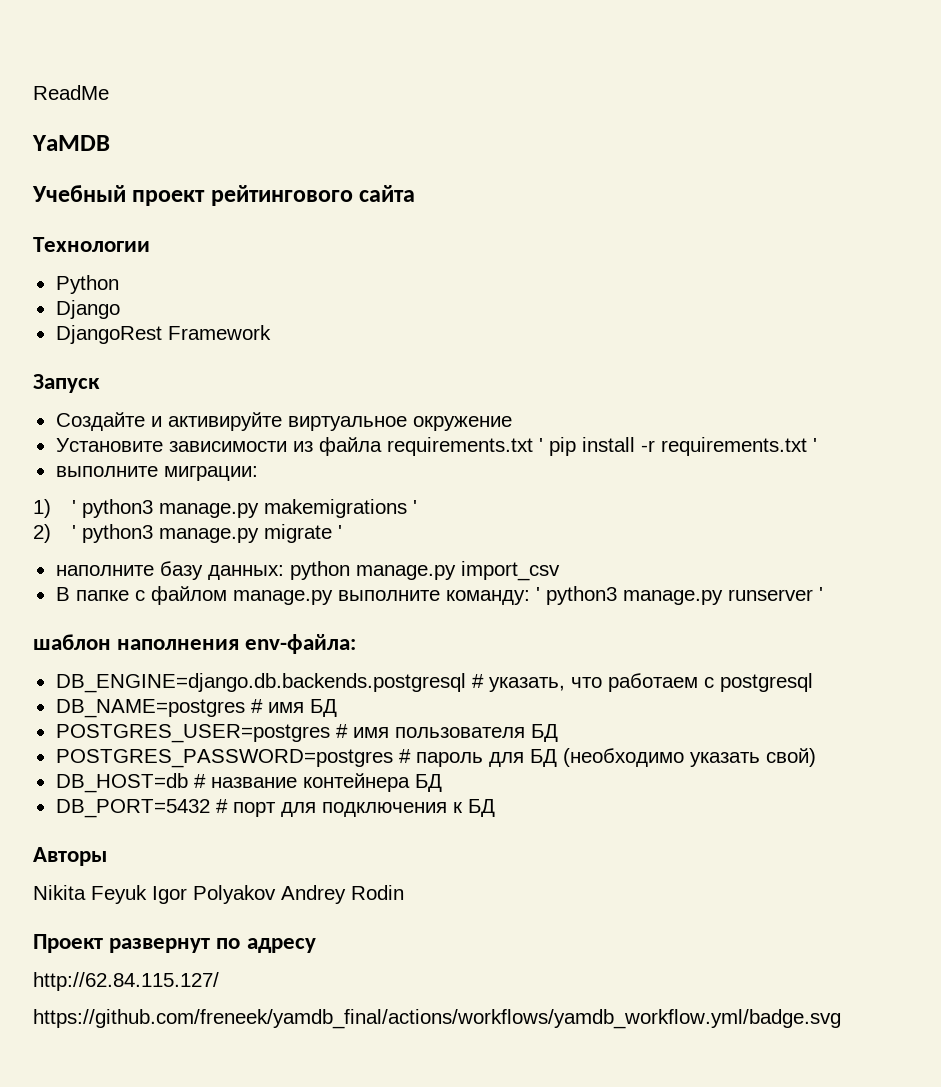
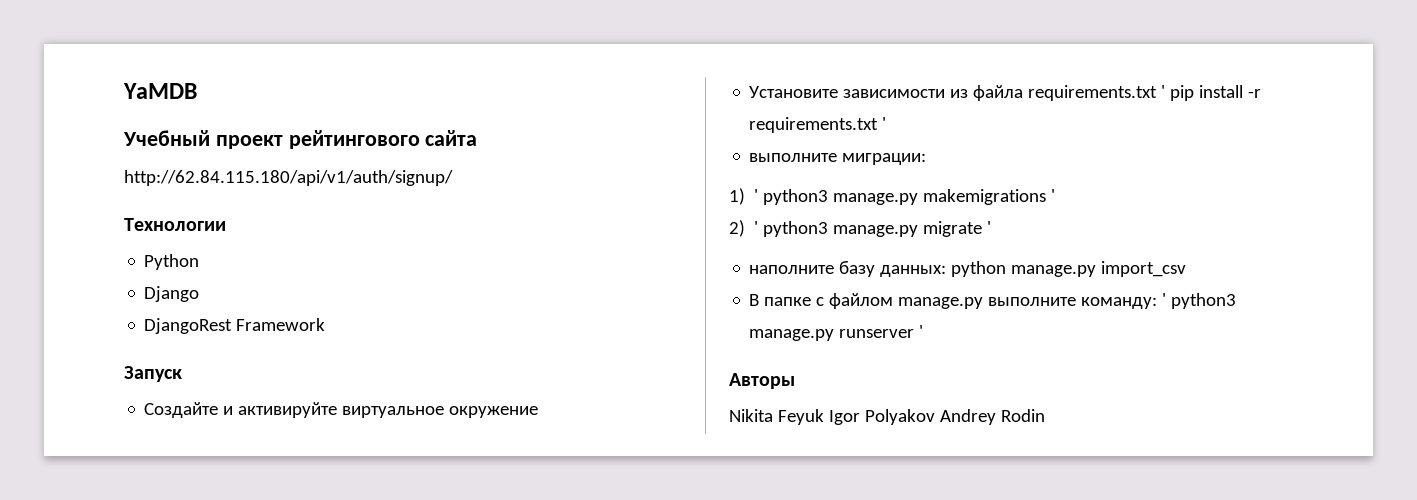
[33,85,109,100] ReadMe // -> (123, 91) none
(416, 193) none -> [124,170,453,186] // http://62.84.115.180/api/v1/auth/signup/
[33,634,357,654] [55,673,813,693] [55,699,337,718] [55,724,558,743] [55,748,816,768] [55,773,442,793] [55,799,495,818] // шаблон наполнения env-файла: // DB_ENGINE=django.db.backends.postgresql # указать, что работаем с postgresql // DB_NAME=postgres # имя БД // POSTGRES_USER=postgres # имя пользователя БД // POSTGRES_PASSWORD=postgres # пароль для БД (необходимо указать свой) // DB_HOST=db # название контейнера БД // DB_PORT=5432 # порт для подключения к БД -> (924, 331) none
[33,934,316,953] [33,972,219,991] [33,1009,841,1029] // Проект развернут по адресу // http://62.84.115.127/ // https://github.com/freneek/yamdb_final/actions/workflows/yamdb_workflow.yml/badge.svg -> (1045, 415) none

